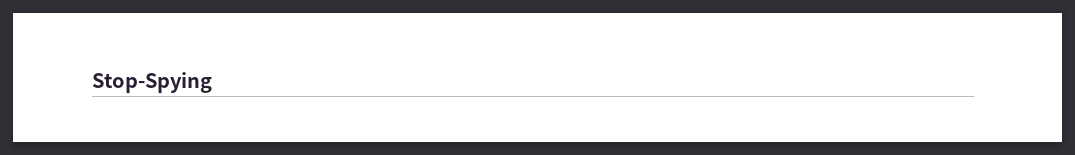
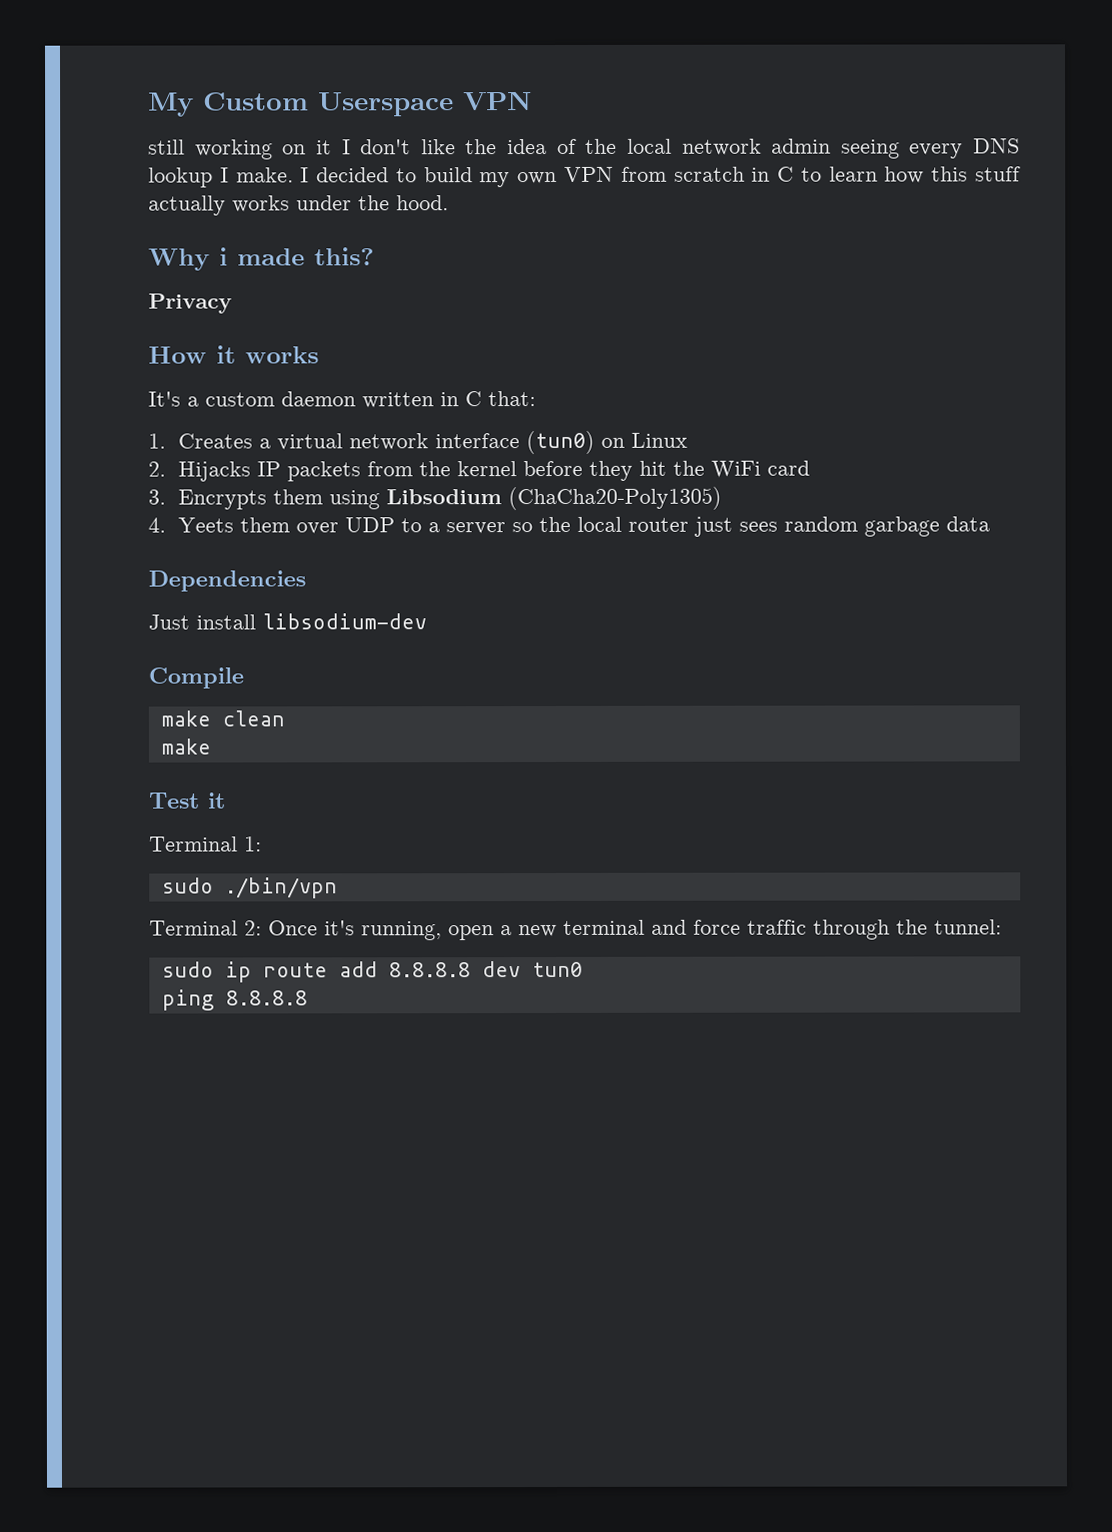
[92,72,212,93] Stop-Spying -> [148,91,532,117] [148,138,1020,160] [148,166,1022,188] [148,195,449,216] [148,247,375,271] [148,293,232,314] [148,345,319,364] [148,391,536,409] [148,430,688,455] [148,460,810,482] [148,486,722,511] [148,516,990,537] [148,570,306,592] [148,613,427,630] [148,667,244,689] [160,710,285,727] [160,738,211,755] [149,792,226,809] [149,836,262,852] [161,877,338,899] [149,919,1002,941] [161,961,583,983] [161,989,308,1011] My Custom Userspace VPN // still working on it I don't like the idea of the local network admin seeing every DNS lookup I make. I decided to build my own VPN from scratch in C to learn how this stuff actually works under the hood. // Why i made this? // Privacy // How it works // It's a custom daemon written in C that: // 1. Creates a virtual network interface (tun0) on Linux // 2. Hijacks IP packets from the kernel before they hit the WiFi card // 3. Encrypts them using Libsodium (ChaCha20-Poly1305) // 4. Yeets them over UDP to a server so the local router just sees random garbage data // Dependencies // Just install libsodium-dev // Compile // make clean // make // Test it // Terminal 1: // sudo ./bin/vpn // Terminal 2: Once it's running, open a new terminal and force traffic through the tunnel: // sudo ip route add 8.8.8.8 dev tun0 // ping 8.8.8.8

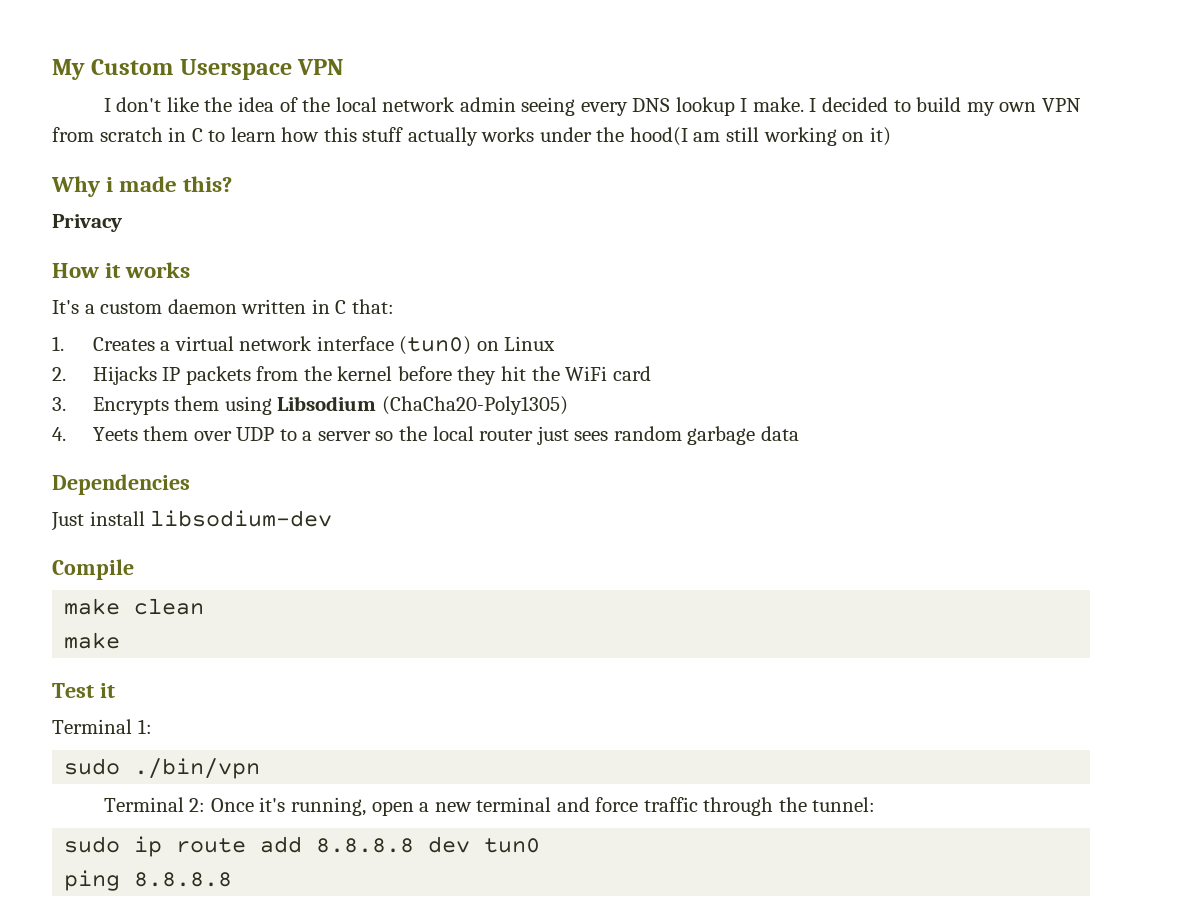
[148,139,332,160] still working on it -> (344, 67) none
[396,195,449,211] hood. -> [629,127,891,146] hood(I am still working on it)

